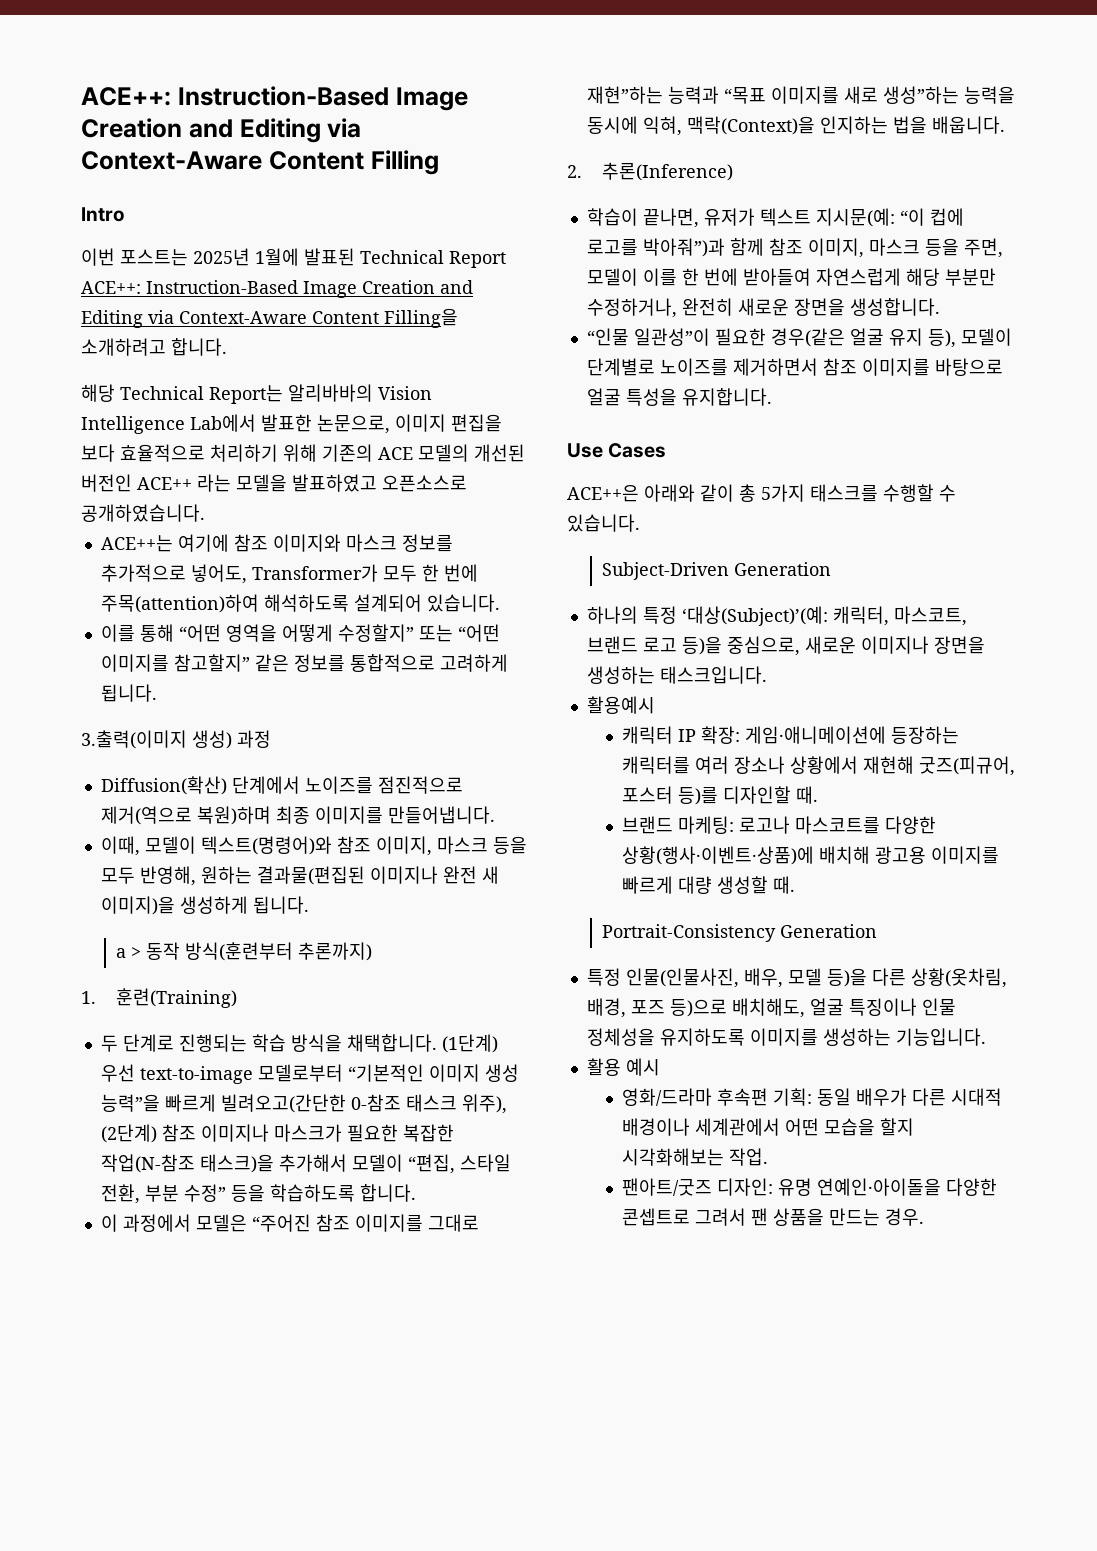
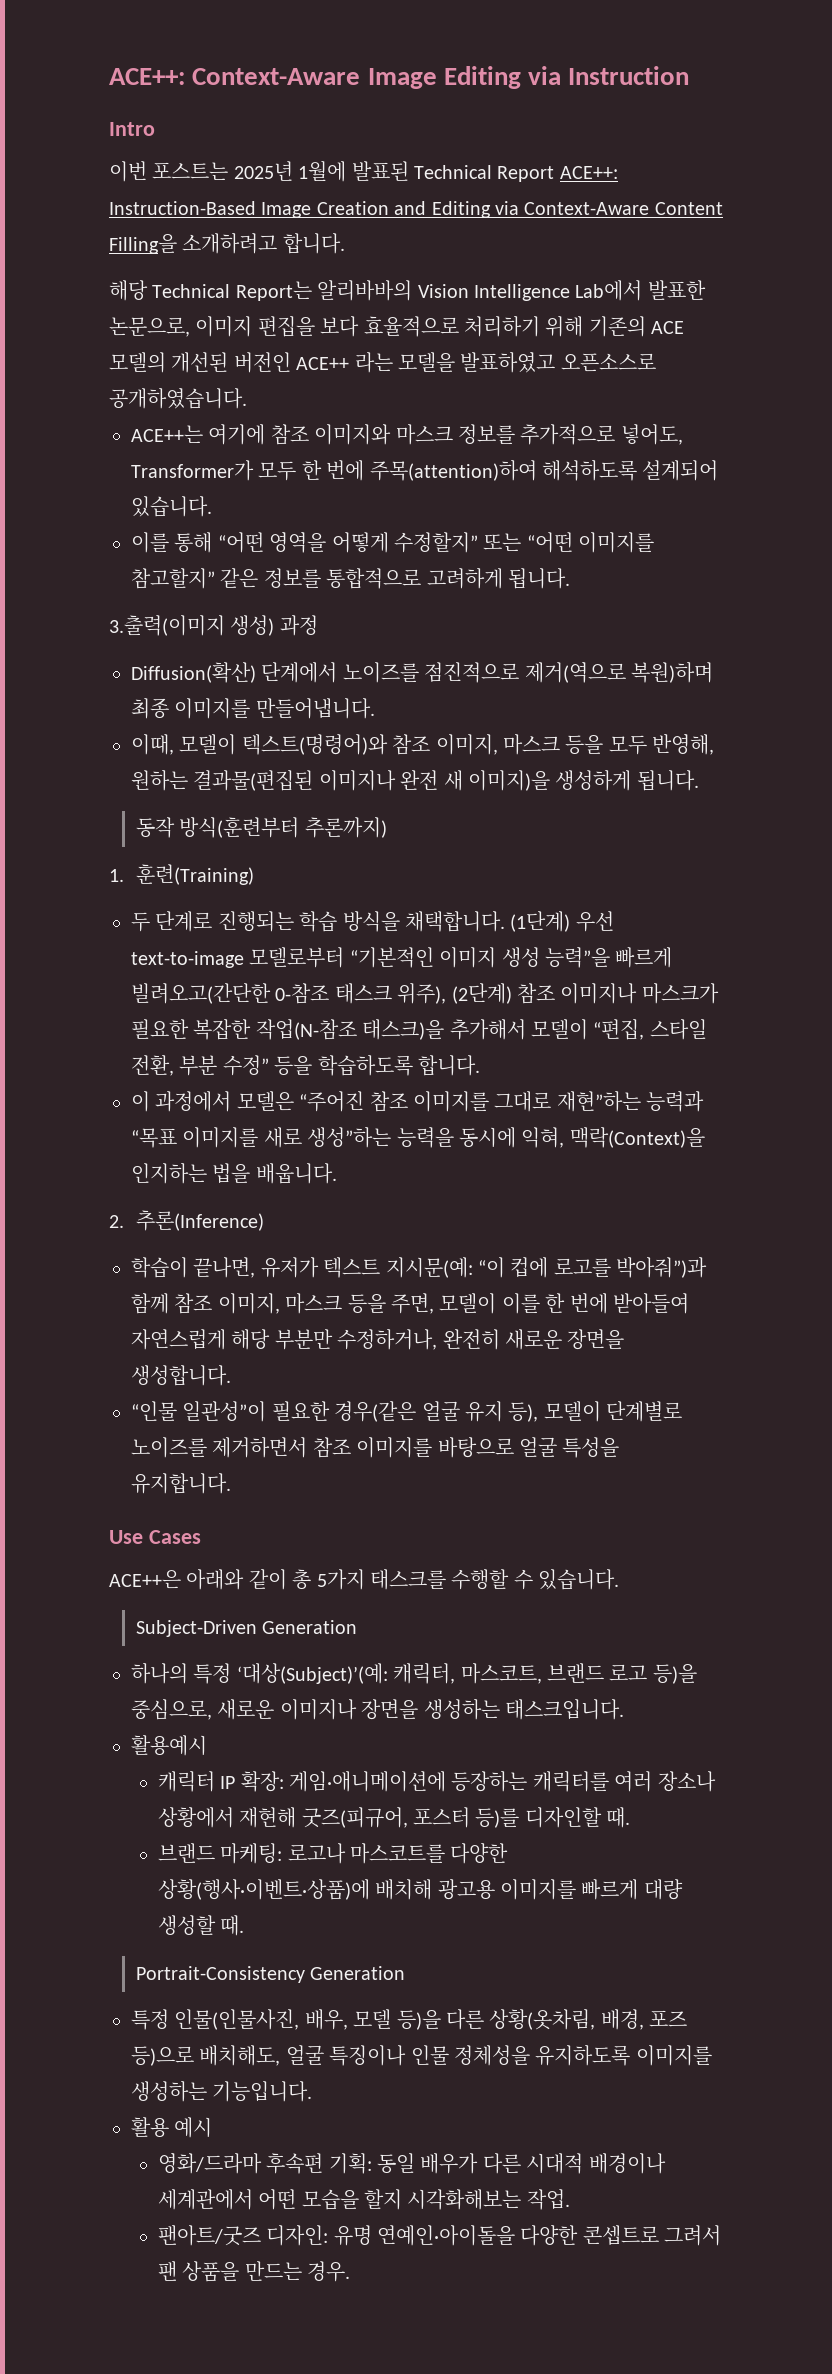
[81,86,468,111] [81,118,362,143] [81,150,439,175] ACE++: Instruction-Based Image Creation and Editing via Context-Aware Content Filling -> [109,66,690,89] ACE++: Context-Aware Image Editing via Instruction
[116,947,142,958] a > -> (699, 780) none

